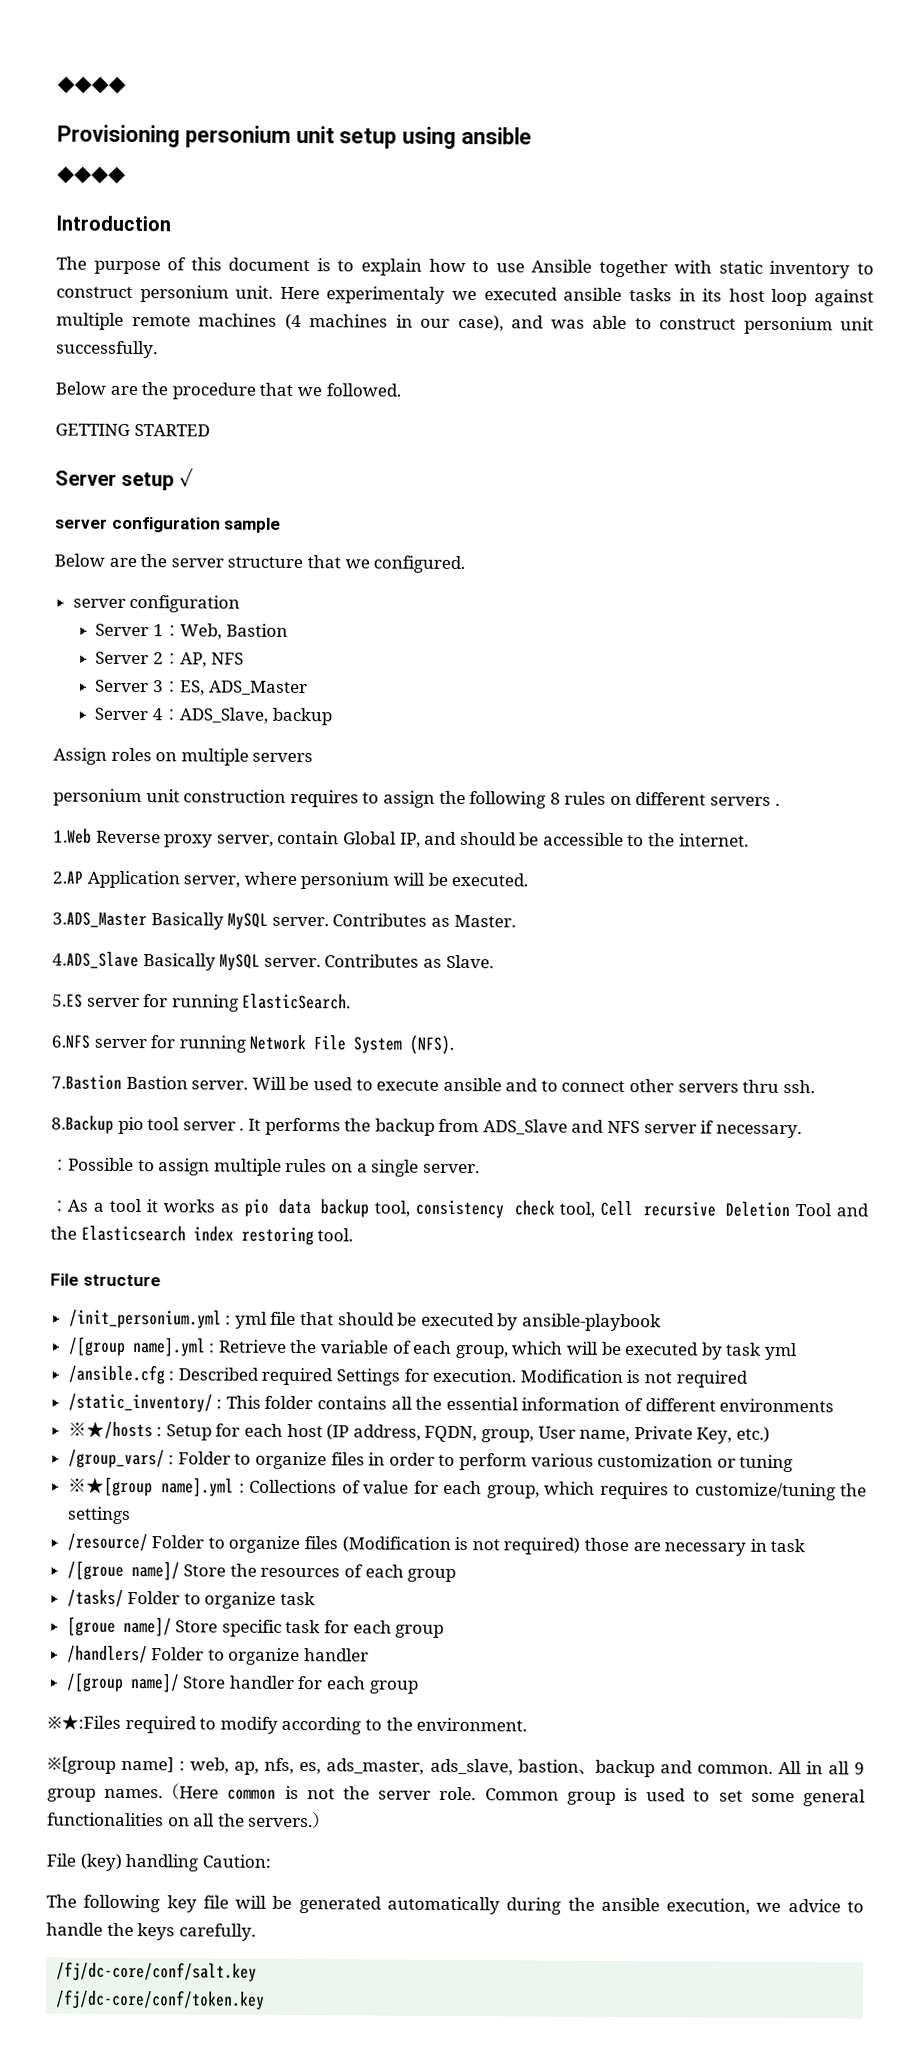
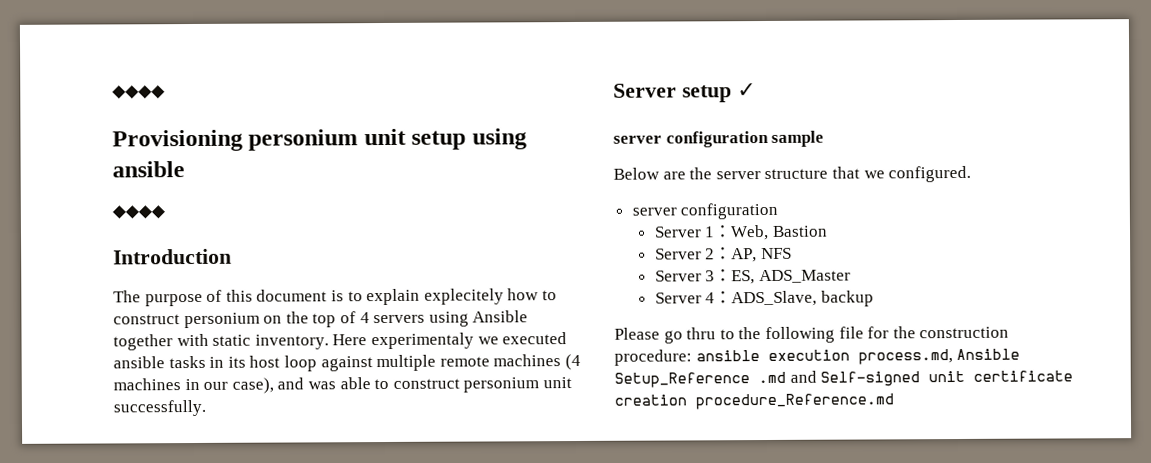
(422, 267) none -> [423,288,504,305] explecitely
[495,259,874,279] [56,285,274,303] use Ansible together with static inventory to construct personium unit. -> [113,310,529,329] [113,333,329,351] construct personium on the top of 4 servers using Ansible together with static inventory.
[55,381,401,400] [55,423,210,437] // Below are the procedure that we followed. // GETTING STARTED -> (206, 408) none
[53,747,314,766] [53,788,780,809] [53,828,749,848] [52,870,529,890] [52,911,516,930] [52,951,494,971] [52,993,352,1012] [51,1034,455,1054] [51,1074,815,1094] [51,1115,802,1139] [51,1157,480,1177] [50,1198,870,1219] [50,1225,354,1246] [50,1273,161,1287] [68,1309,662,1332] [67,1336,798,1361] [67,1364,748,1388] [67,1393,835,1413] [67,1421,770,1444] [67,1449,794,1473] [67,1476,867,1501] [66,1506,131,1525] [66,1533,806,1556] [66,1560,457,1582] [66,1589,316,1609] [66,1616,445,1638] [66,1645,370,1666] [65,1672,418,1694] [47,1714,528,1735] [47,1756,866,1778] [47,1783,867,1807] [47,1812,331,1829] [46,1853,271,1872] [46,1894,865,1915] [46,1922,256,1941] [56,1961,258,1982] [55,1989,266,2010] Assign roles on multiple servers // personium unit construction requires to assign the following 8 rules on different servers . // 1.Web Reverse proxy server, contain Global IP, and should be accessible to the internet. // 2.AP Application server, where personium will be executed. // 3.ADS_Master Basically MySQL server. Contributes as Master. // 4.ADS_Slave Basically MySQL server. Contributes as Slave. // 5.ES server for running ElasticSearch. // 6.NFS server for running Network File System (NFS). // 7.Bastion Bastion server. Will be used to execute ansible and to connect other servers thru ssh. // 8.Backup pio tool server . It performs the backup from ADS_Slave and NFS server if necessary. // ：Possible to assign multiple rules on a single server. // ：As a tool it works as pio data backup tool, consistency check tool, Cell recursive Deletion Tool and the Elasticsearch index restoring tool. // File structure // /init_personium.yml : yml file that should be executed by ansible-playbook // /[group name].yml : Retrieve the variable of each group, which will be executed by task yml // /ansible.cfg : Described required Settings for execution. Modification is not required // /static_inventory/ : This folder contains all the essential information of different environments // ※★/hosts : Setup for each host (IP address, FQDN, group, User name, Private Key, etc.) // /group_vars/ : Folder to organize files in order to perform various customization or tuning // ※★[group name].yml : Collections of value for each group, which requires to customize/tuning the settings // /resource/ Folder to organize files (Modification is not required) those are necessary in task // /[groue name]/ Store the resources of each group // /tasks/ Folder to organize task // [groue name]/ Store specific task for each group // /handlers/ Folder to organize handler // /[group name]/ Store handler for each group // ※★:Files required to modify according to the environment. // ※[group name] : web, ap, nfs, es, ads_master, ads_slave, bastion、backup and common. All in all 9 group names.（Here common is not the server role. Common group is used to set some general functionalities on all the servers.） // File (key) handling Caution: // The following key file will be generated automatically during the ansible execution, we advice to handle the keys carefully. // /fj/dc-core/conf/salt.key // /fj/dc-core/conf/token.key -> [614,326,1010,344] [614,348,1021,366] [614,370,1074,388] [614,393,894,410] Please go thru to the following file for the construction procedure: ansible execution process.md, Ansible Setup_Reference .md and Self-signed unit certificate creation procedure_Reference.md

